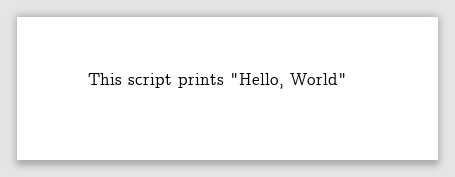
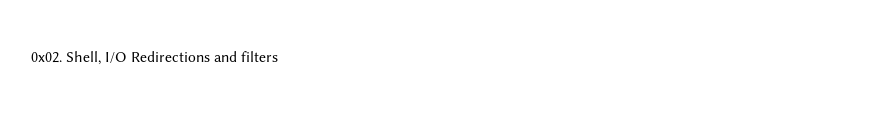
[88,73,347,89] This script prints "Hello, World" -> [31,51,278,65] 0x02. Shell, I/O Redirections and filters

